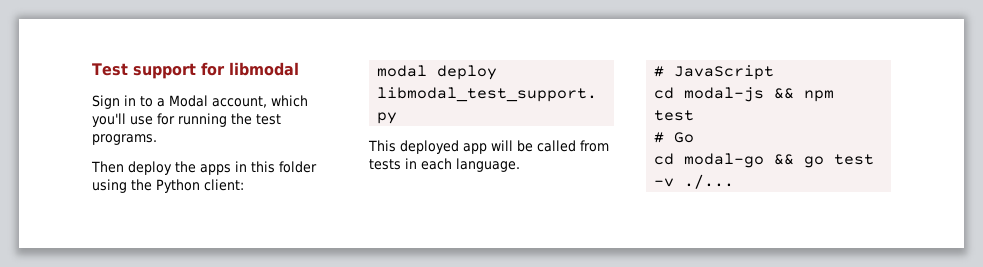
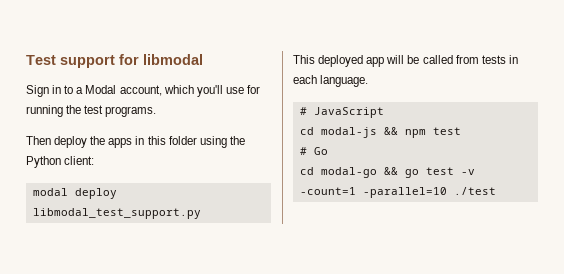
[684,174,735,189] ./... -> [299,187,496,198] -count=1 -parallel=10 ./test

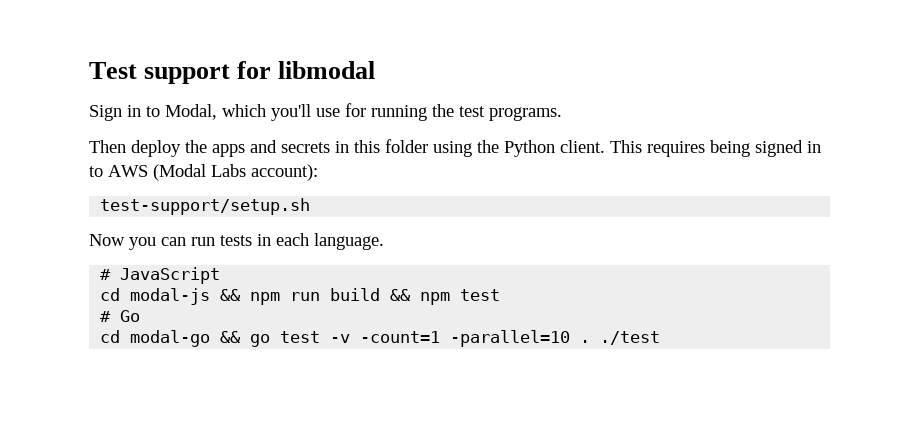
[76,85,162,96] a Modal account, -> [165,104,217,120] Modal,
(133, 143) none -> [250,140,330,153] and secrets
[64,156,95,165] [32,188,117,199] [32,208,201,219] [293,55,479,67] client: // modal deploy libmodal_test_support.py // This deployed app will be called from -> [560,140,821,157] [89,164,318,181] [100,198,311,215] [89,234,215,250] client. This requires being signed in to AWS (Modal Labs account): // test-support/setup.sh // Now you can run
(426, 133) none -> [290,288,451,305] run build && npm
(447, 192) none -> [580,340,591,343] .

